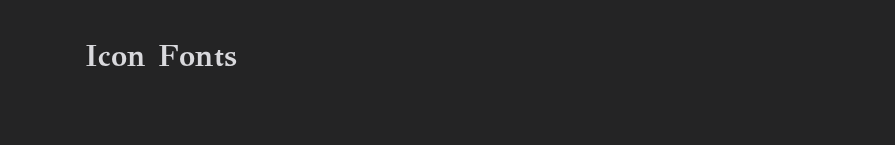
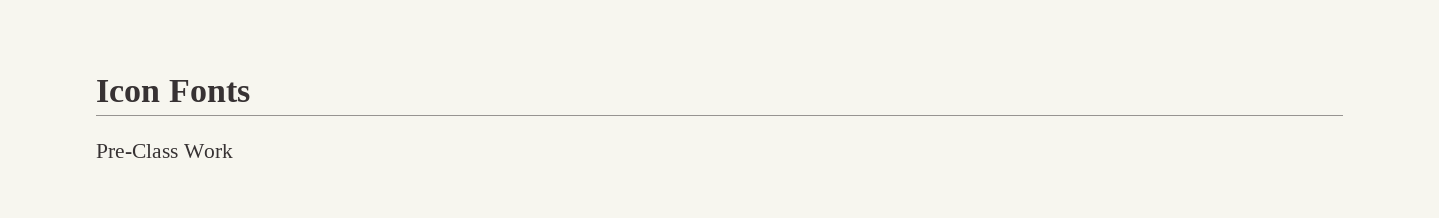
(237, 56) none -> [96,144,233,158] // Pre-Class Work

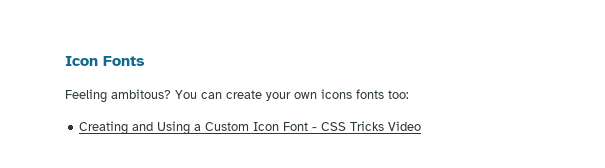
[96,144,233,158] Pre-Class Work -> [65,89,409,103] [79,121,422,135] Feeling ambitous? You can create your own icons fonts too: // Creating and Using a Custom Icon Font - CSS Tricks Video

